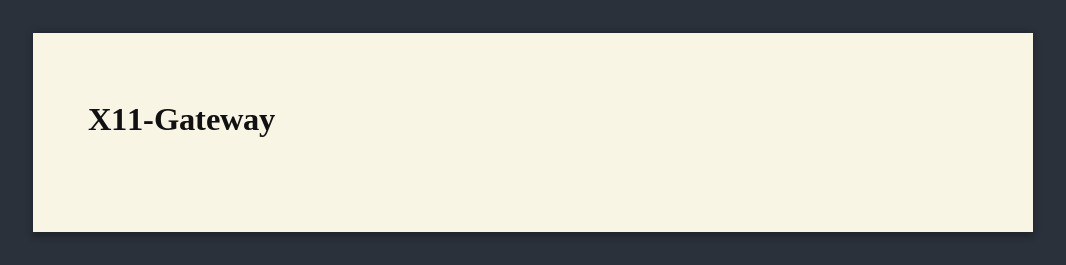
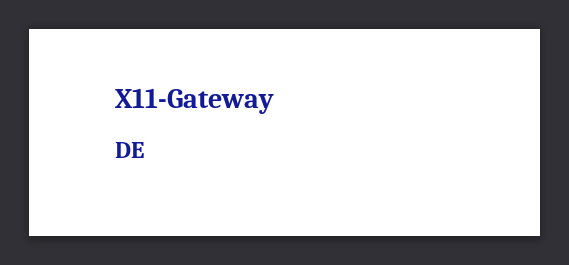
(275, 123) none -> [115,142,144,158] // DE

